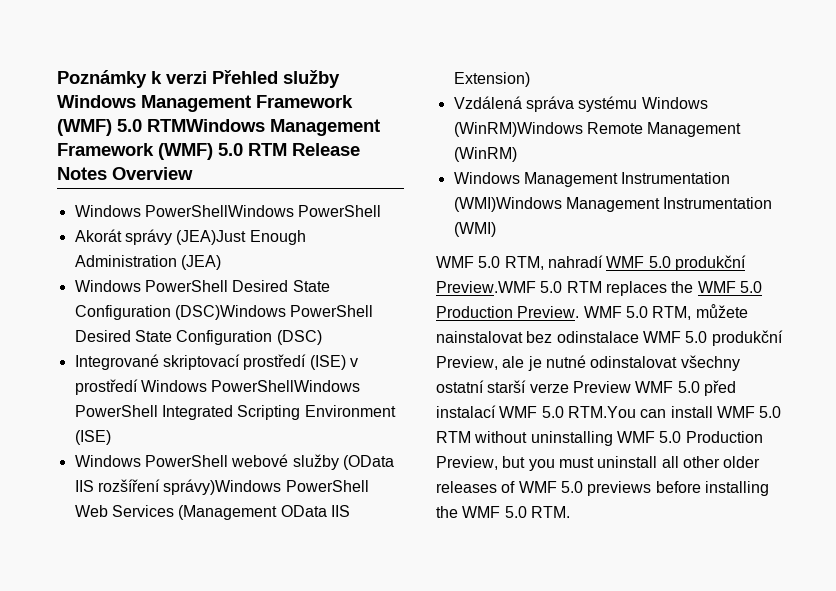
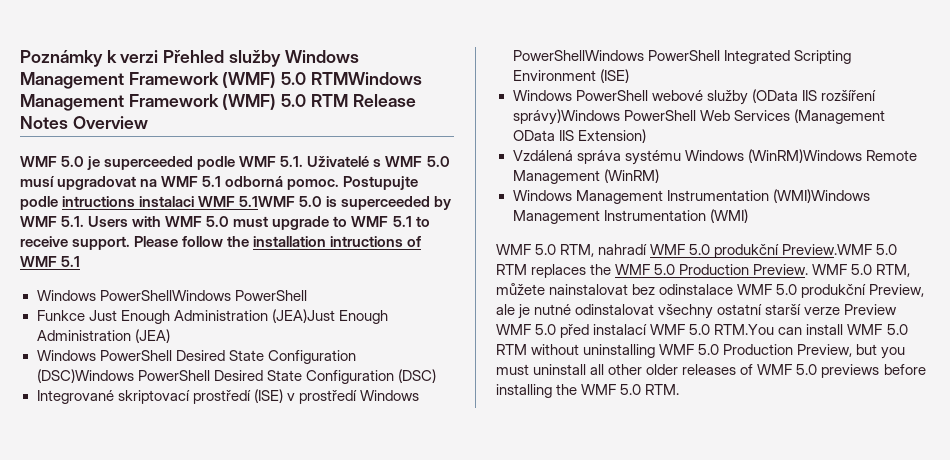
(193, 173) none -> [20,156,450,170] [20,176,419,190] [20,196,452,210] [20,216,430,230] [20,236,422,250] [20,256,81,267] // WMF 5.0 je superceeded podle WMF 5.1. Uživatelé s WMF 5.0 musí upgradovat na WMF 5.1 odborná pomoc. Postupujte podle intructions instalaci WMF 5.1WMF 5.0 is superceeded by WMF 5.1. Users with WMF 5.0 must upgrade to WMF 5.1 to receive support. Please follow the installation intructions of WMF 5.1
[74,229,172,245] Akorát správy -> [36,310,268,324] Funkce Just Enough Administration

